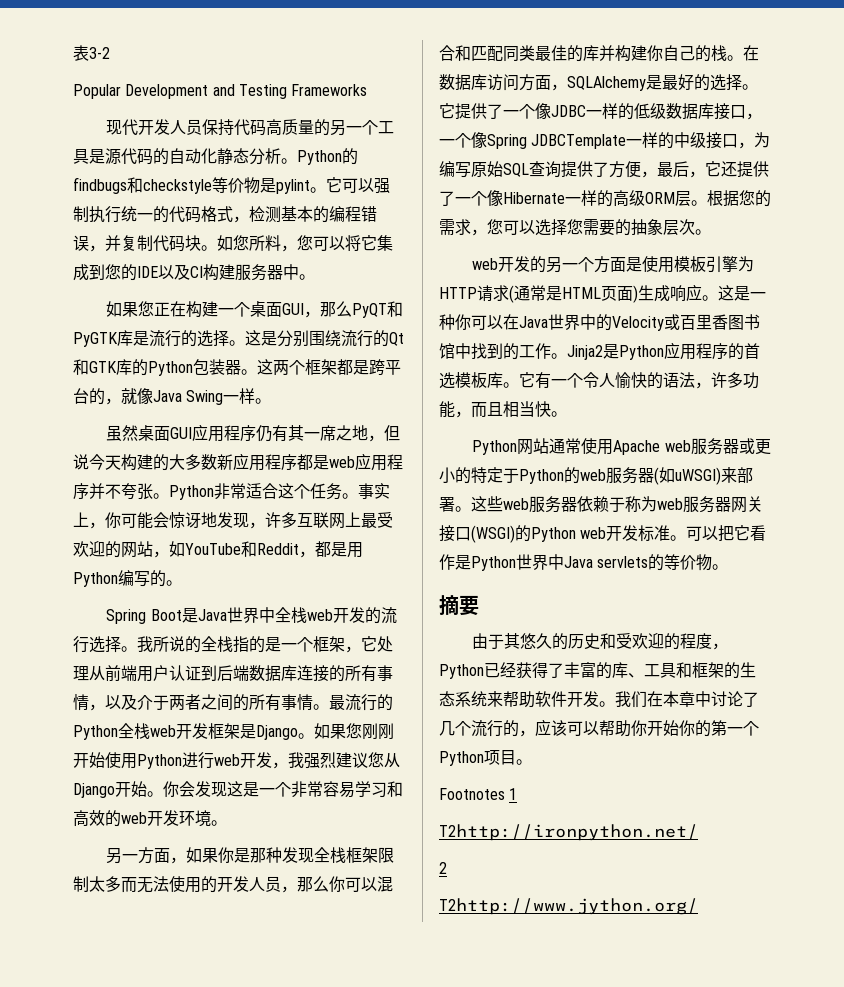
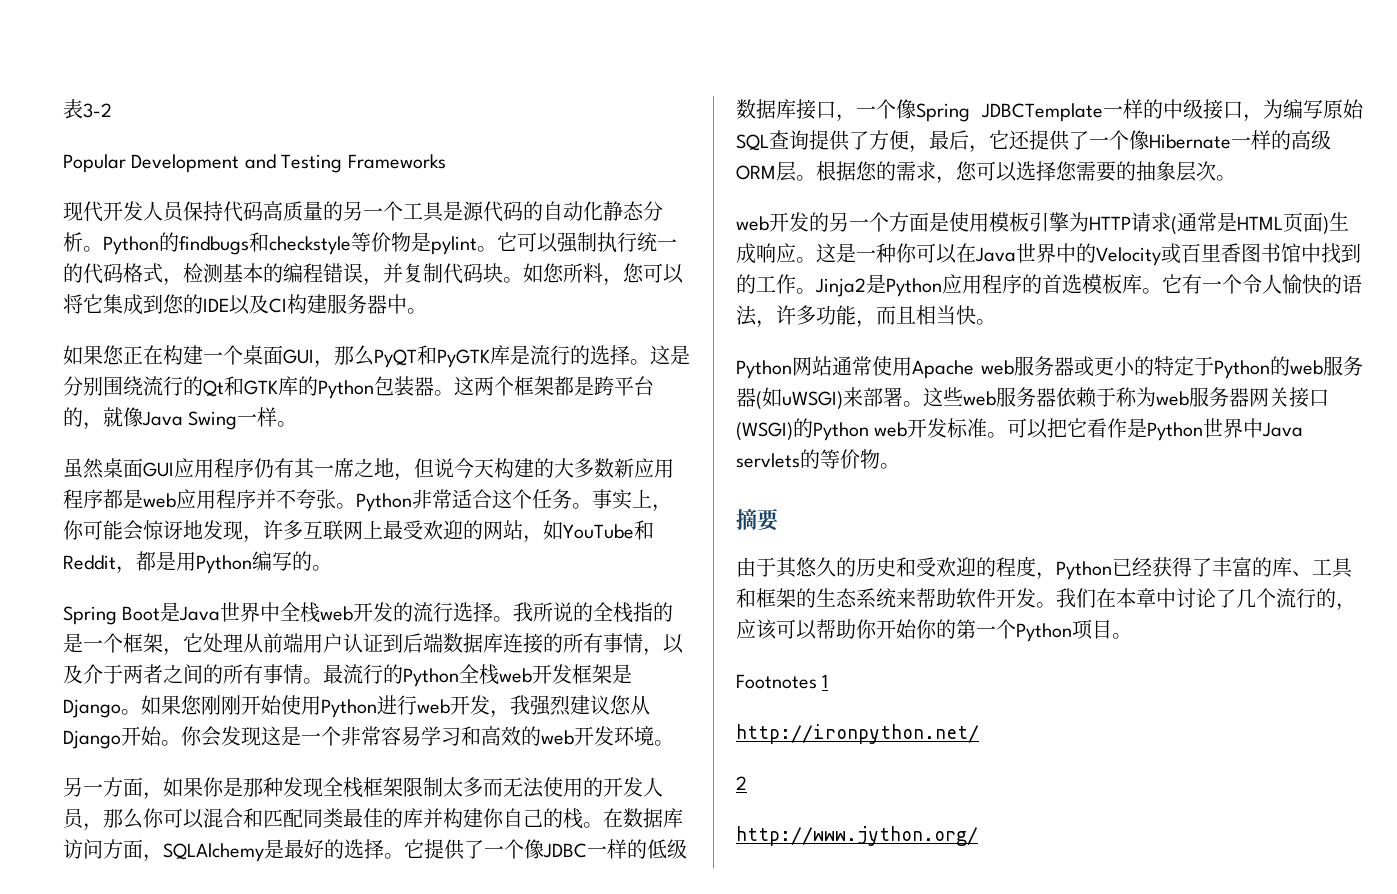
[439,824,698,841] T2http://ironpython.net/ -> [736,724,979,744] http://ironpython.net/
[439,898,698,915] T2http://www.jython.org/ -> [736,826,978,846] http://www.jython.org/

